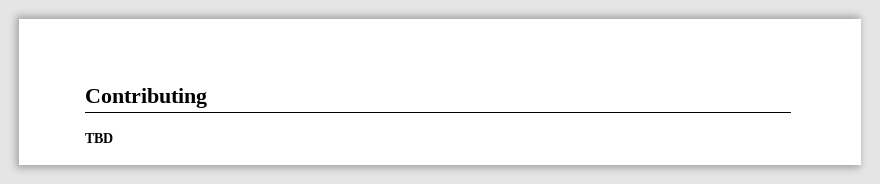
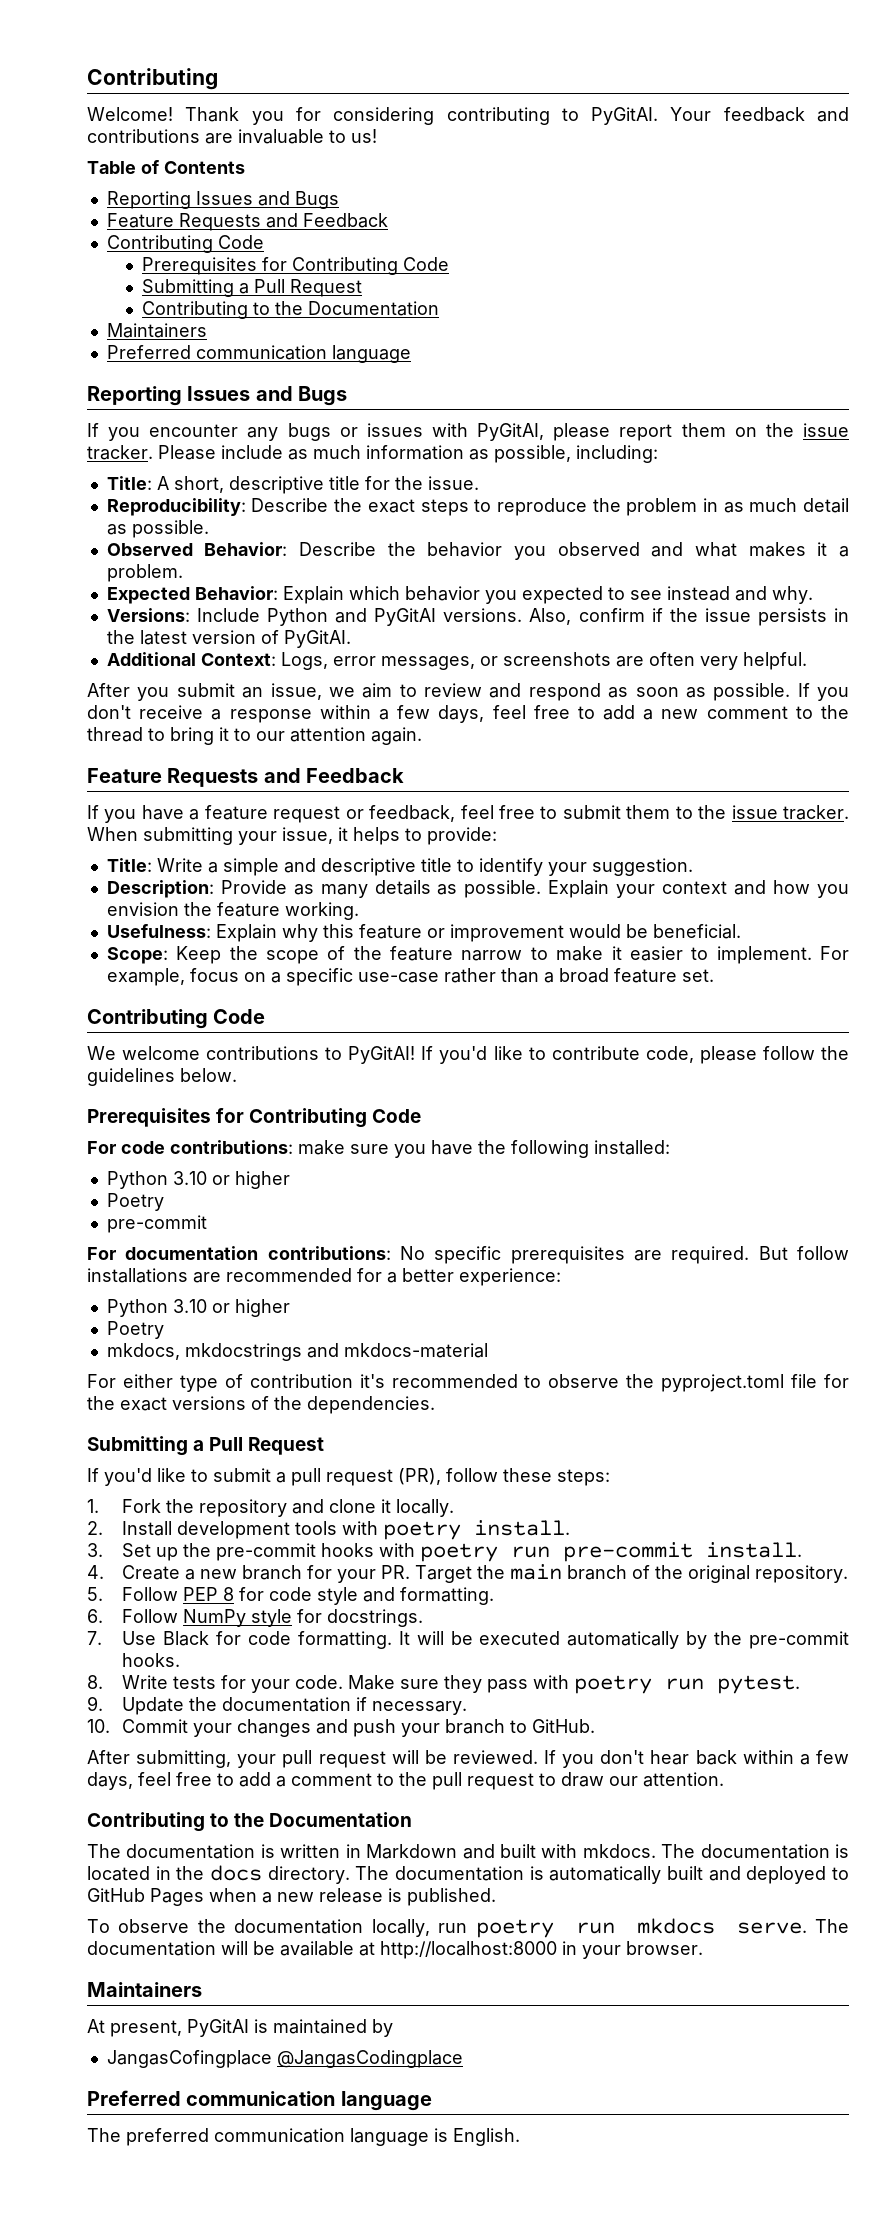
[85,133,113,143] TBD -> [87,107,849,125] [87,129,377,144] [87,160,245,174] [106,191,339,209] [106,213,388,231] [106,235,264,253] [142,257,450,275] [142,279,363,297] [142,301,440,319] [106,323,207,338] [106,345,411,363] [87,386,348,406] [87,423,849,441] [87,445,658,463] [106,476,479,494] [106,498,850,516] [106,520,209,538] [106,542,849,560] [106,564,183,582] [106,586,813,604] [106,608,850,626] [106,630,351,648] [106,652,807,670] [87,683,849,701] [87,705,849,723] [87,727,422,745] [87,768,405,787] [87,805,849,823] [87,827,497,845] [106,858,693,876] [106,880,850,898] [106,902,359,920] [106,924,741,942] [106,946,850,964] [106,968,714,986] [87,1009,266,1029] [87,1046,850,1064] [87,1068,237,1086] [87,1108,422,1128] [87,1140,670,1158] [106,1171,290,1189] [106,1193,164,1211] [106,1215,207,1233] [87,1246,849,1264] [87,1268,561,1286] [106,1299,290,1317] [106,1321,164,1339] [106,1343,488,1361] [87,1374,849,1392] [87,1396,435,1414] [87,1436,325,1456] [87,1468,610,1486] [87,1499,455,1517] [87,1520,571,1540] [87,1542,803,1562] [87,1564,849,1583] [87,1587,495,1605] [87,1609,424,1627] [87,1631,849,1649] [122,1653,181,1667] [87,1675,801,1694] [87,1696,468,1715] [87,1719,596,1737] [87,1750,849,1768] [87,1772,724,1790] [87,1812,413,1832] [87,1844,849,1859] [87,1865,849,1884] [87,1888,496,1906] [87,1918,849,1938] [87,1941,703,1959] [87,1982,202,1997] [87,2019,393,2037] [106,2050,463,2068] [87,2090,432,2111] [87,2128,520,2146] Welcome! Thank you for considering contributing to PyGitAI. Your feedback and contributions are invaluable to us! // Table of Contents // Reporting Issues and Bugs // Feature Requests and Feedback // Contributing Code // Prerequisites for Contributing Code // Submitting a Pull Request // Contributing to the Documentation // Maintainers // Preferred communication language // Reporting Issues and Bugs // If you encounter any bugs or issues with PyGitAI, please report them on the issue tracker. Please include as much information as possible, including: // Title: A short, descriptive title for the issue. // Reproducibility: Describe the exact steps to reproduce the problem in as much detail as possible. // Observed Behavior: Describe the behavior you observed and what makes it a problem. // Expected Behavior: Explain which behavior you expected to see instead and why. // Versions: Include Python and PyGitAI versions. Also, confirm if the issue persists in the latest version of PyGitAI. // Additional Context: Logs, error messages, or screenshots are often very helpful. // After you submit an issue, we aim to review and respond as soon as possible. If you don't receive a response within a few days, feel free to add a new comment to the thread to bring it to our attention again. // Feature Requests and Feedback // If you have a feature request or feedback, feel free to submit them to the issue tracker. When submitting your issue, it helps to provide: // Title: Write a simple and descriptive title to identify your suggestion. // Description: Provide as many details as possible. Explain your context and how you envision the feature working. // Usefulness: Explain why this feature or improvement would be beneficial. // Scope: Keep the scope of the feature narrow to make it easier to implement. For example, focus on a specific use-case rather than a broad feature set. // Contributing Code // We welcome contributions to PyGitAI! If you'd like to contribute code, please follow the guidelines below. // Prerequisites for Contributing Code // For code contributions: make sure you have the following installed: // Python 3.10 or higher // Poetry // pre-commit // For documentation contributions: No specific prerequisites are required. But follow installations are recommended for a better experience: // Python 3.10 or higher // Poetry // mkdocs, mkdocstrings and mkdocs-material // For either type of contribution it's recommended to observe the pyproject.toml file for the exact versions of the dependencies. // Submitting a Pull Request // If you'd like to submit a pull request (PR), follow these steps: // 1. Fork the repository and clone it locally. // 2. Install development tools with poetry install. // 3. Set up the pre-commit hooks with poetry run pre-commit install. // 4. Create a new branch for your PR. Target the main branch of the original repository. // 5. Follow PEP 8 for code style and formatting. // 6. Follow NumPy style for docstrings. // 7. Use Black for code formatting. It will be executed automatically by the pre-commit hooks. // 8. Write tests for your code. Make sure they pass with poetry run pytest. // 9. Update the documentation if necessary. // 10. Commit your changes and push your branch to GitHub. // After submitting, your pull request will be reviewed. If you don't hear back within a few days, feel free to add a comment to the pull request to draw our attention. // Contributing to the Documentation // The documentation is written in Markdown and built with mkdocs. The documentation is located in the docs directory. The documentation is automatically built and deployed to GitHub Pages when a new release is published. // To observe the documentation locally, run poetry run mkdocs serve. The documentation will be available at http://localhost:8000 in your browser. // Maintainers // At present, PyGitAI is maintained by // JangasCofingplace @JangasCodingplace // Preferred communication language // The preferred communication language is English.

